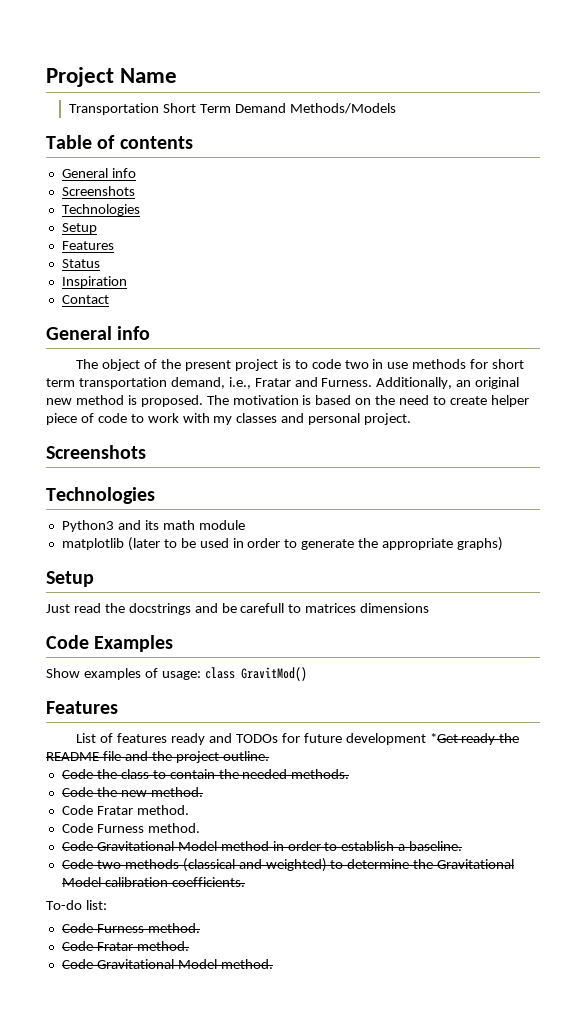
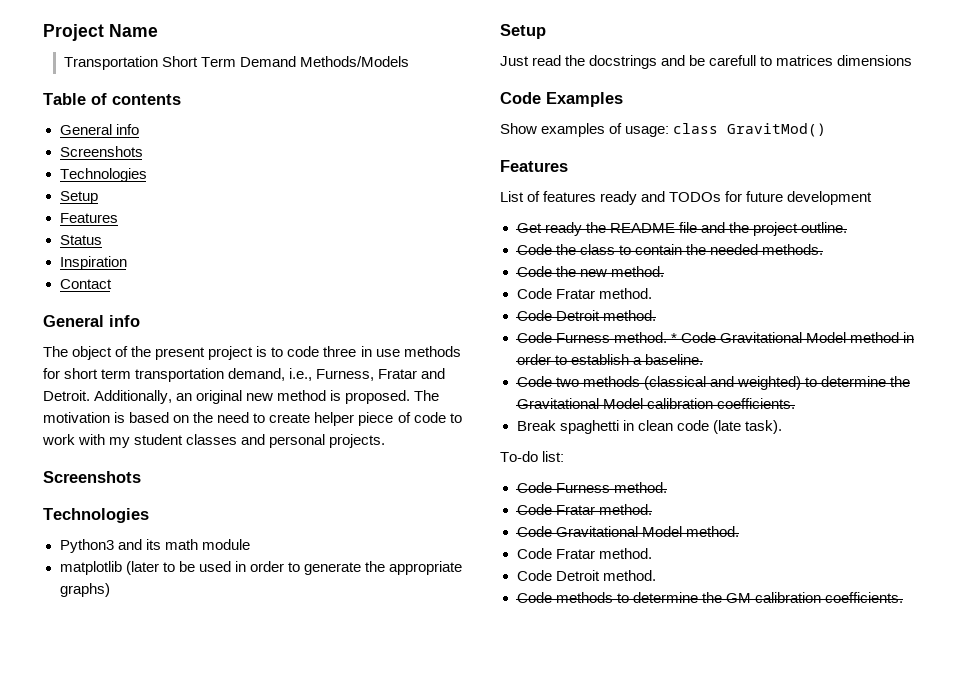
[344,360,369,369] two -> [323,346,357,357] three
(251, 383) none -> [316,369,375,381] Furness,
[321,378,373,387] Furness. -> [43,390,90,401] Detroit.
(233, 420) none -> [134,434,184,445] student
[364,413,412,425] project. -> [329,434,386,448] projects.
[429,733,458,743] *Get -> [516,223,542,233] // Get
[61,823,200,833] // Code Furness method. // -> [516,310,656,321] [516,332,677,343] // Code Detroit method. // Code Furness method. *
(245, 882) none -> [516,420,782,434] // Break spaghetti in clean code (late task).
(273, 964) none -> [516,548,652,559] [516,570,656,581] [516,592,903,603] // Code Fratar method. // Code Detroit method. // Code methods to determine the GM calibration coefficients.

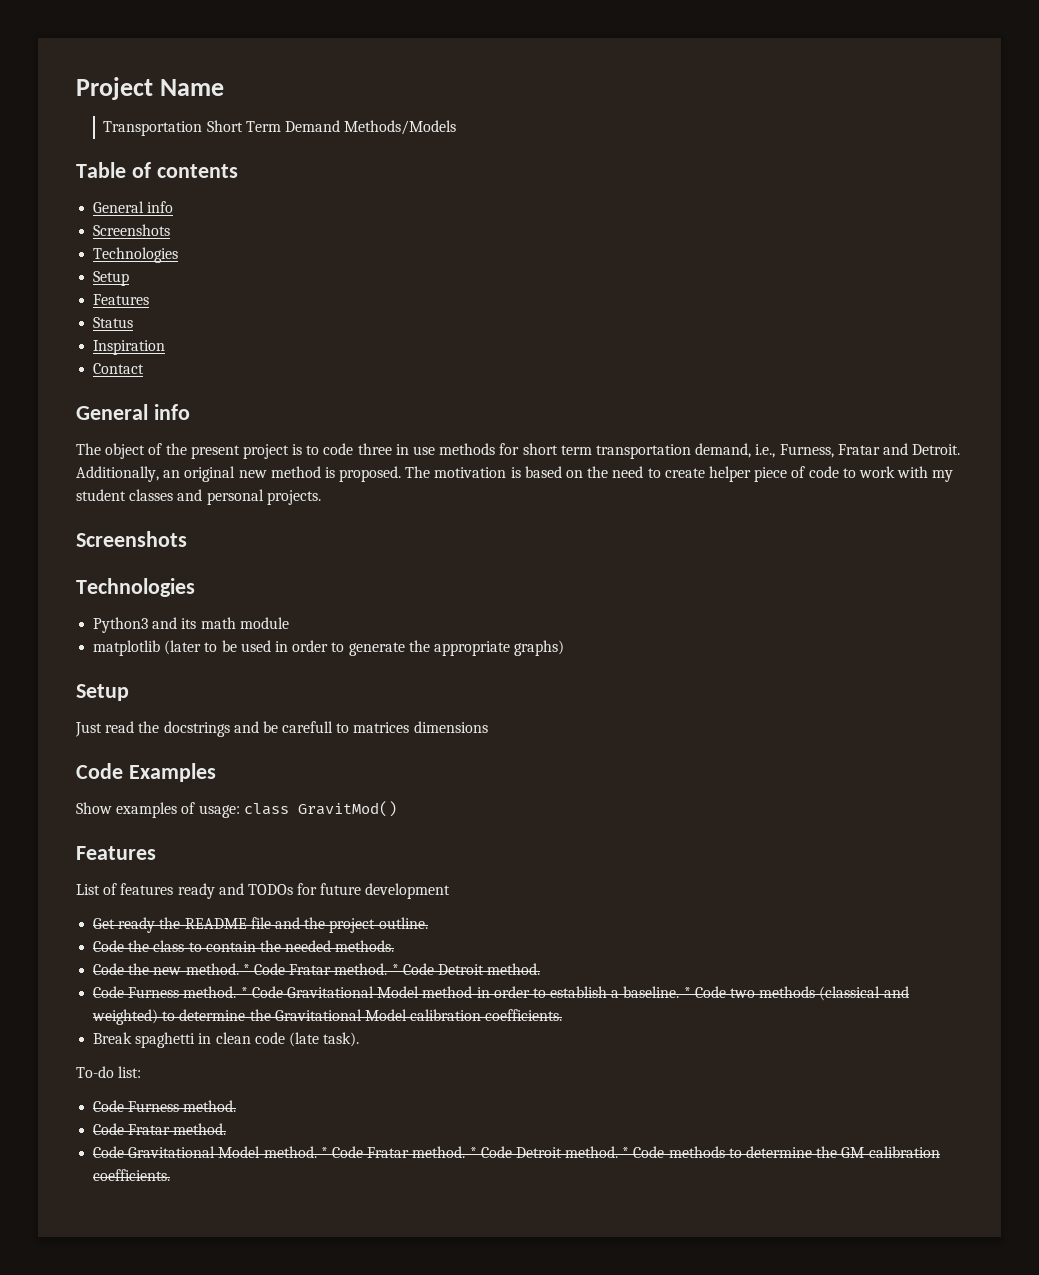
[516,288,652,299] // Code Fratar method. // -> [242,963,399,975] * Code Fratar method. *
(703, 359) // -> [683,987,691,998] *
[516,548,652,559] [516,570,656,581] // Code Fratar method. // Code Detroit method. // -> [320,1146,630,1158] * Code Fratar method. * Code Detroit method. *

